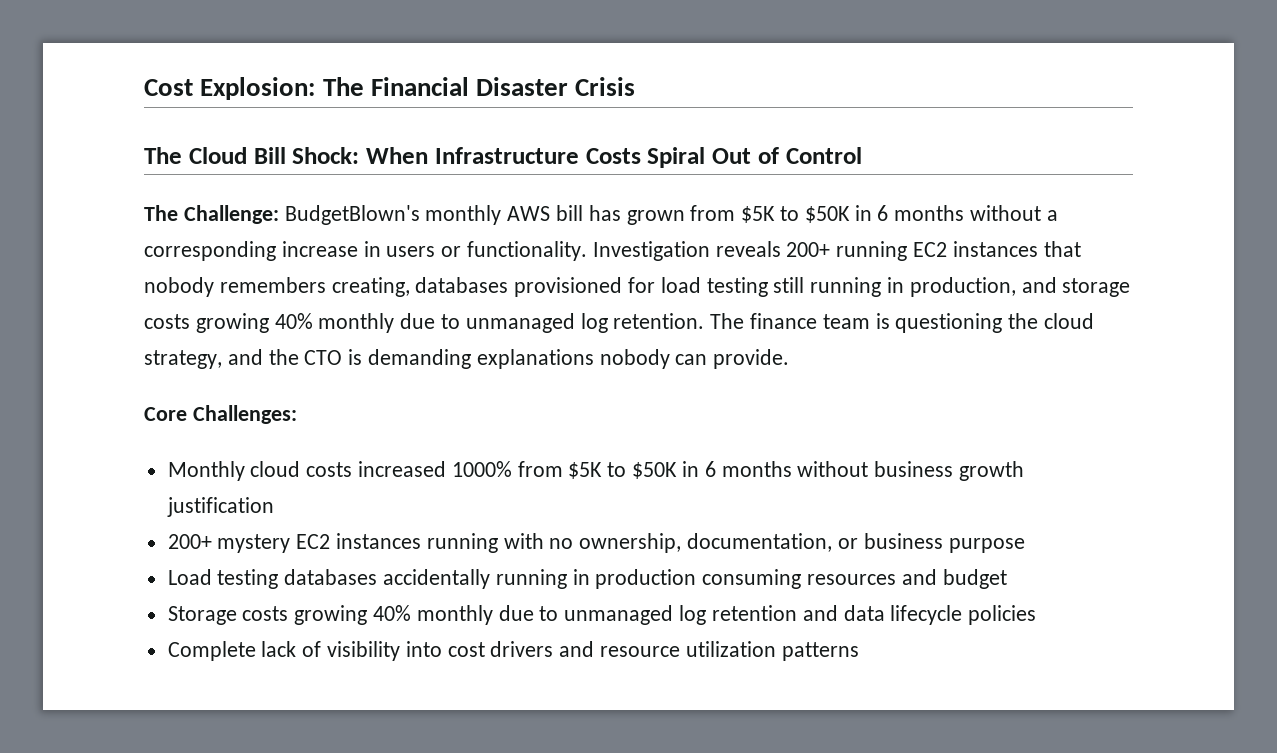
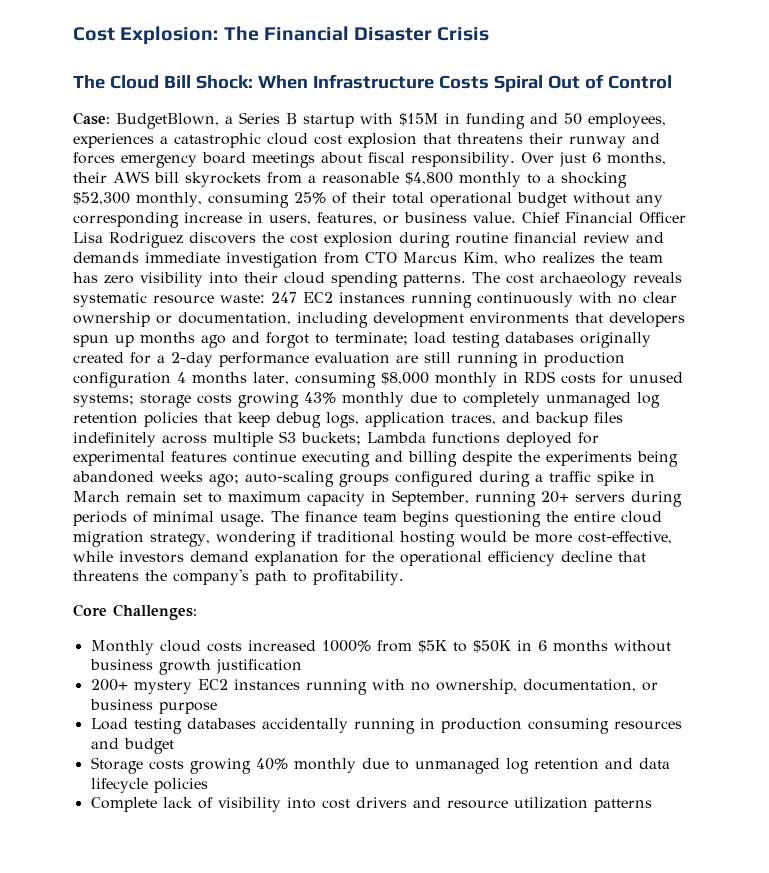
[144,205,1058,225] [144,241,1081,261] [144,277,1057,297] The Challenge: BudgetBlown's monthly AWS bill has grown from $5K to $50K in 6 months without a corresponding increase in users or functionality. Investigation reveals 200+ running EC2 instances that nobody remembers creating, databases provisioned for load testing still running in production, and -> [73,112,666,129] [73,133,660,148] [73,152,666,168] [73,171,627,188] [73,192,663,208] [73,212,686,228] [73,232,664,248] [73,252,663,268] [73,272,682,288] [73,292,677,308] [73,312,685,328] [73,332,651,348] [73,352,625,368] [73,371,683,388] [73,394,134,407] Case: BudgetBlown, a Series B startup with $15M in funding and 50 employees, experiences a catastrophic cloud cost explosion that threatens their runway and forces emergency board meetings about fiscal responsibility. Over just 6 months, their AWS bill skyrockets from a reasonable $4,800 monthly to a shocking $52,300 monthly, consuming 25% of their total operational budget without any corresponding increase in users, features, or business value. Chief Financial Officer Lisa Rodriguez discovers the cost explosion during routine financial review and demands immediate investigation from CTO Marcus Kim, who realizes the team has zero visibility into their cloud spending patterns. The cost archaeology reveals systematic resource waste: 247 EC2 instances running continuously with no clear ownership or documentation, including development environments that developers spun up months ago and forgot to terminate; load testing databases originally created for a 2-day performance evaluation are still running in production configuration 4 months later, consuming $8,000 monthly in RDS costs for unused systems;
[274,313,705,333] 40% monthly due to unmanaged log retention. -> [304,392,660,408] [73,412,623,428] [73,431,599,447] [73,451,678,467] [73,471,655,487] [73,490,682,507] [73,511,265,527] 43% monthly due to completely unmanaged log retention policies that keep debug logs, application traces, and backup files indefinitely across multiple S3 buckets; Lambda functions deployed for experimental features continue executing and billing despite the experiments being abandoned weeks ago; auto-scaling groups configured during a traffic spike in March remain set to maximum capacity in September, running 20+ servers during periods of minimal usage.
[875,313,890,329] is -> [402,511,449,527] begins
[1044,313,1095,329] [144,349,790,369] cloud strategy, and the CTO is demanding explanations nobody can provide. -> [574,511,662,523] [73,531,672,547] [73,551,646,566] [73,569,404,585] entire cloud migration strategy, wondering if traditional hosting would be more cost-effective, while investors demand explanation for the operational efficiency decline that threatens the company's path to profitability.

